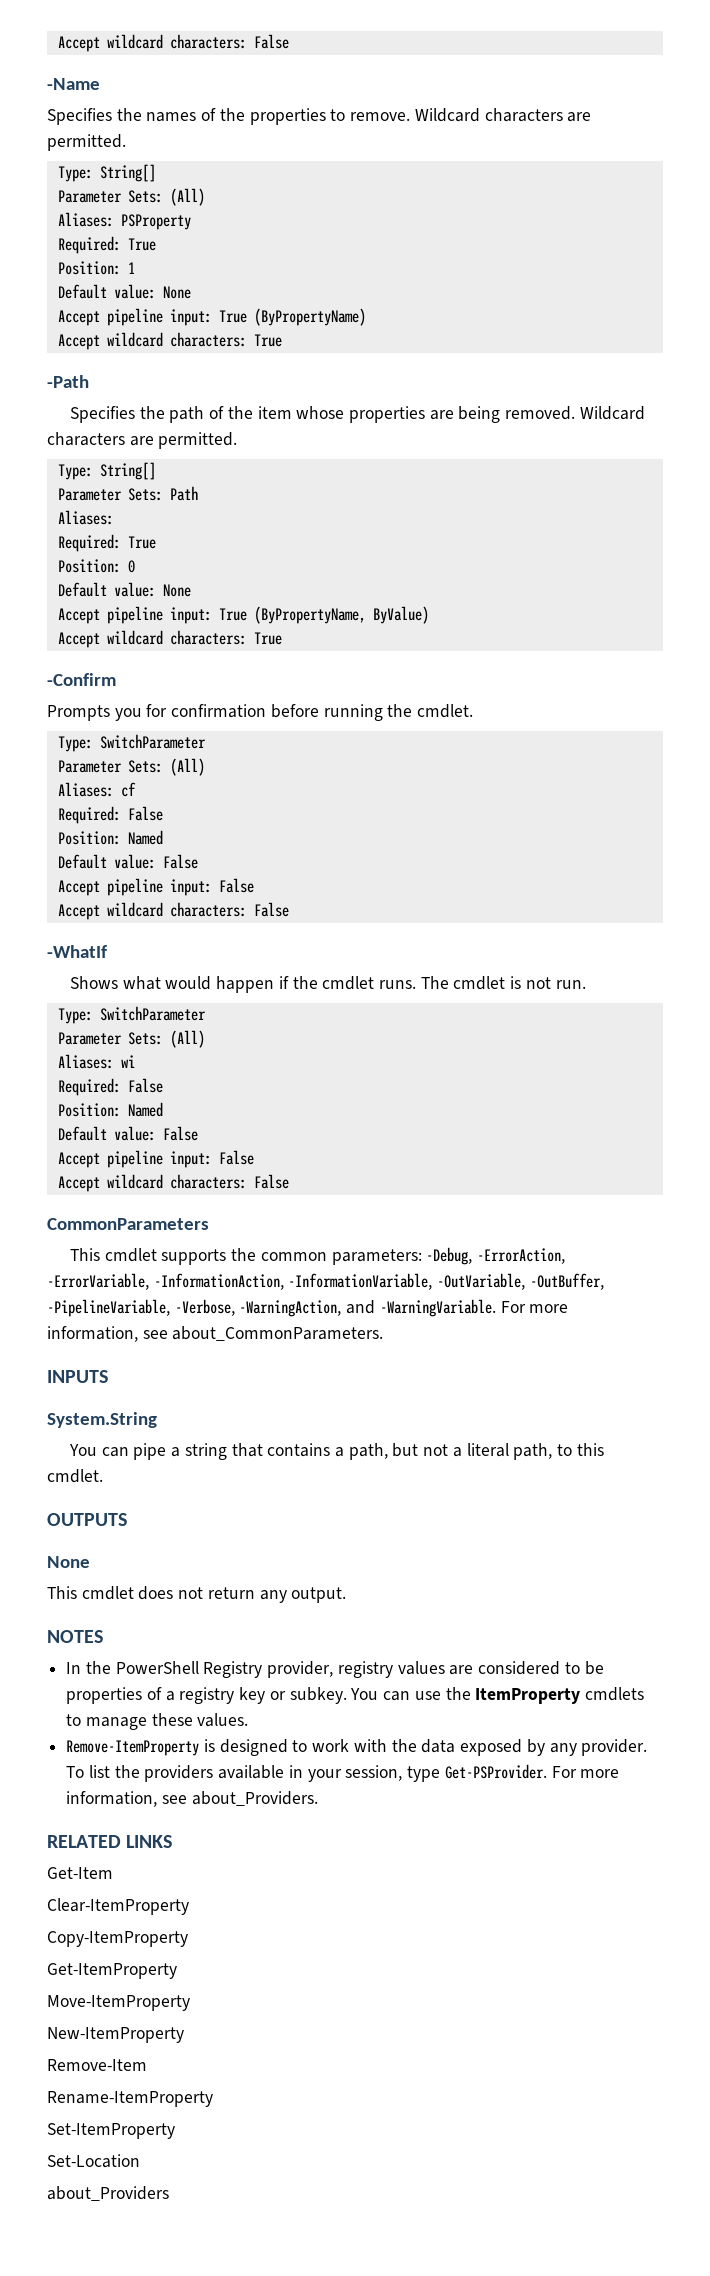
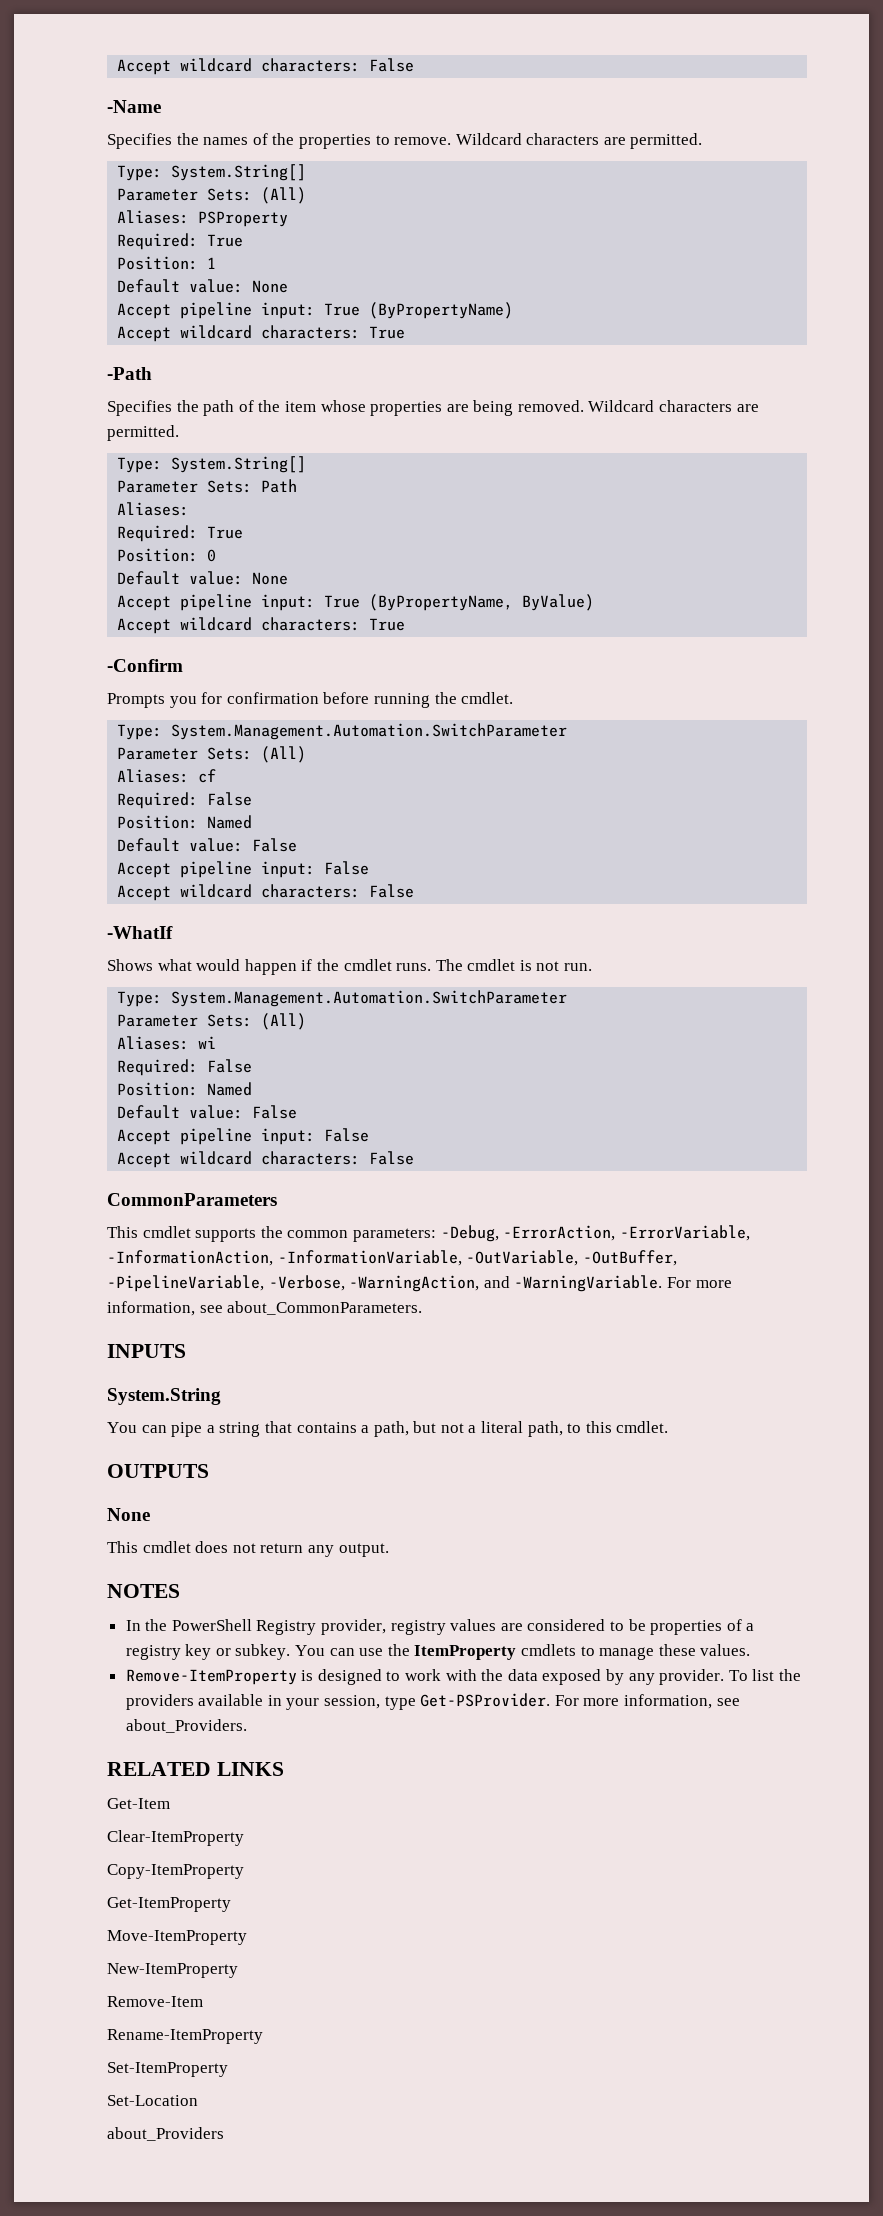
[99,164,156,182] String[] -> [171,164,307,181] System.String[]
[99,462,156,480] String[] -> [171,456,307,473] System.String[]
[99,734,206,749] SwitchParameter -> [171,723,568,740] System.Management.Automation.SwitchParameter
[99,1006,206,1021] SwitchParameter -> [171,990,568,1007] System.Management.Automation.SwitchParameter

